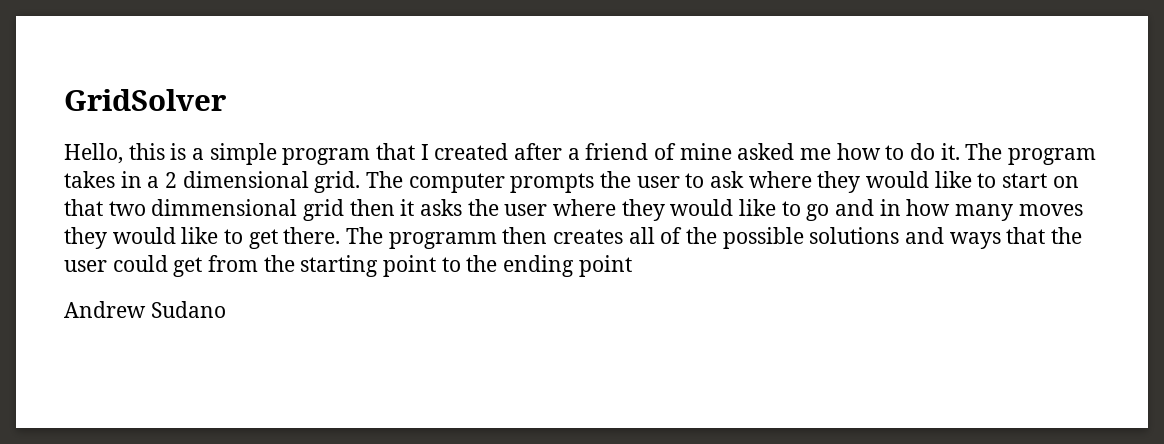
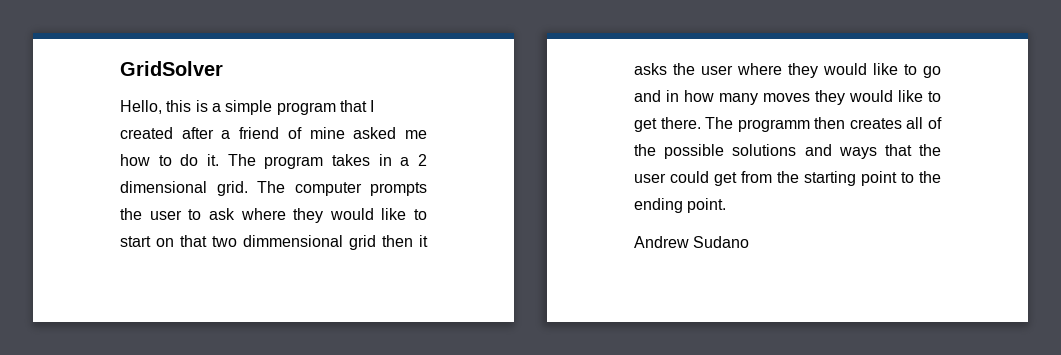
[578,255,632,277] point -> [687,198,727,213] point.

